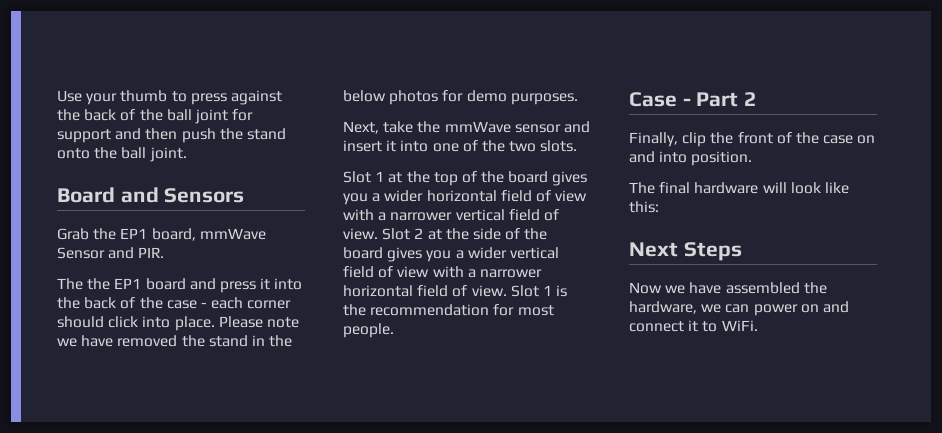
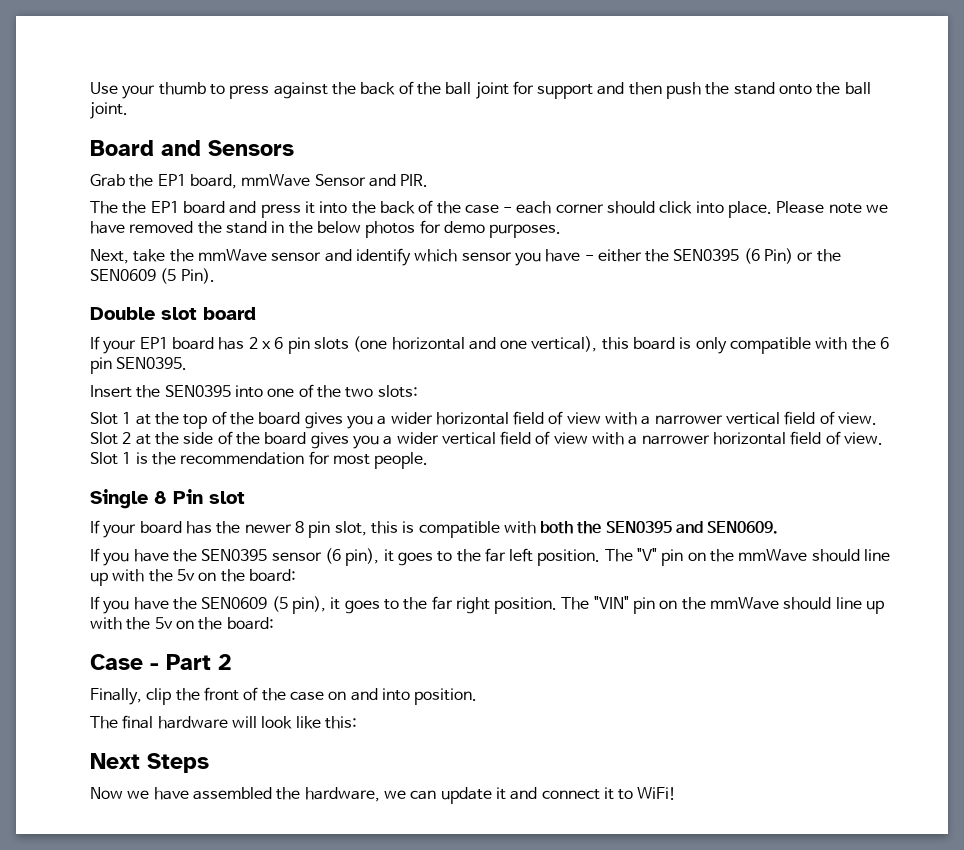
[343,140,397,152] insert it -> [355,248,841,266] [90,268,215,284] [90,307,256,320] [90,336,890,354] [90,357,188,374] [90,385,231,398] identify which sensor you have - either the SEN0395 (6 Pin) or the SEN0609 (5 Pin). // Double slot board // If your EP1 board has 2 x 6 pin slots (one horizontal and one vertical), this board is only compatible with the 6 pin SEN0395. // Insert the SEN0395
[540,140,578,152] slots. -> [377,385,418,398] slots:
(394, 330) none -> [90,489,245,509] [90,520,779,538] [90,548,891,566] [90,569,296,586] [90,596,885,614] [90,617,274,630] // Single 8 Pin slot // If your board has the newer 8 pin slot, this is compatible with both the SEN0395 and SEN0609. // If you have the SEN0395 sensor (6 pin), it goes to the far left position. The "V" pin on the mmWave should line up with the 5v on the board: // If you have the SEN0609 (5 pin), it goes to the far right position. The "VIN" pin on the mmWave should line up with the 5v on the board:
[753,304,819,316] power on -> [440,787,506,804] update it
[721,320,758,331] WiFi. -> [637,787,677,800] WiFi!

